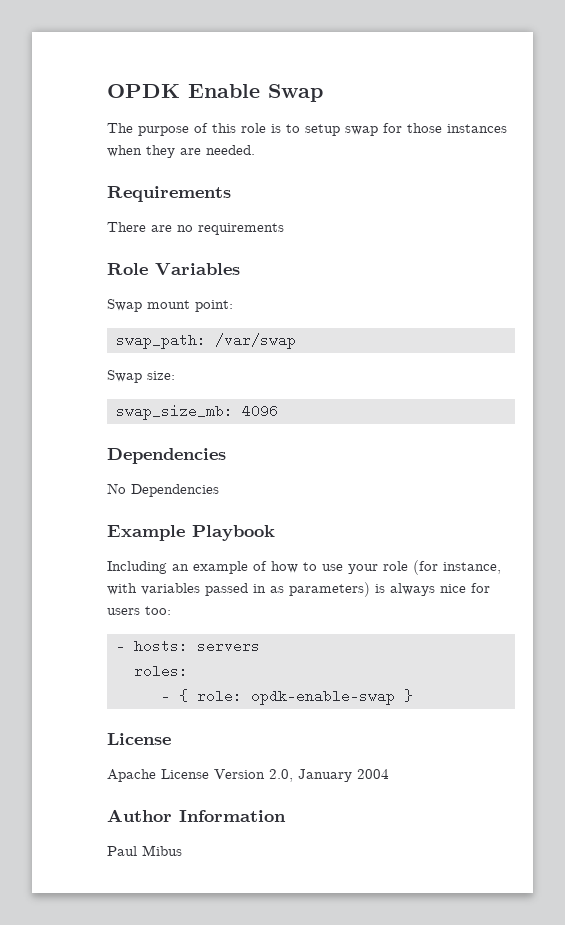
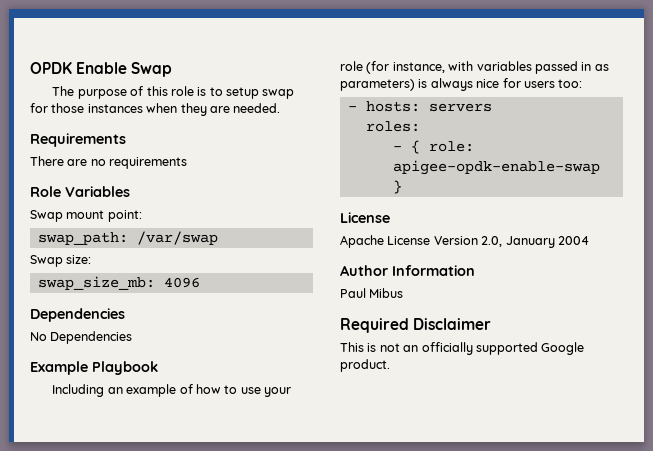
[250,689,395,705] opdk-enable-swap -> [392,160,600,175] apigee-opdk-enable-swap
(182, 850) none -> [340,318,492,333] [340,342,585,355] [340,359,390,372] // Required Disclaimer // This is not an officially supported Google product.

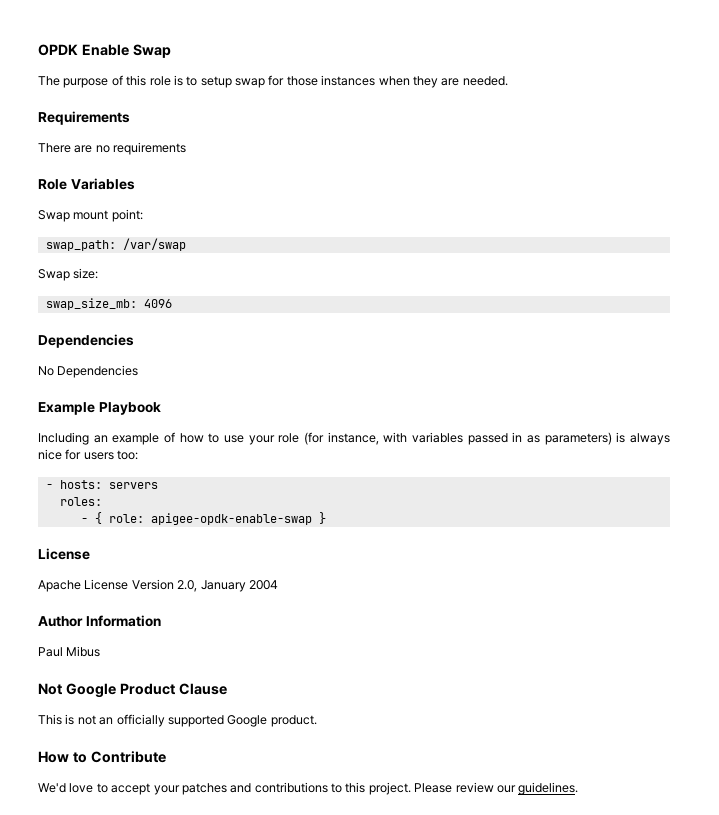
[340,318,492,333] Required Disclaimer -> [38,683,227,698] Not Google Product Clause
(390, 365) none -> [38,751,166,763] [38,782,579,795] // How to Contribute // We'd love to accept your patches and contributions to this project. Please review our guidelines.

